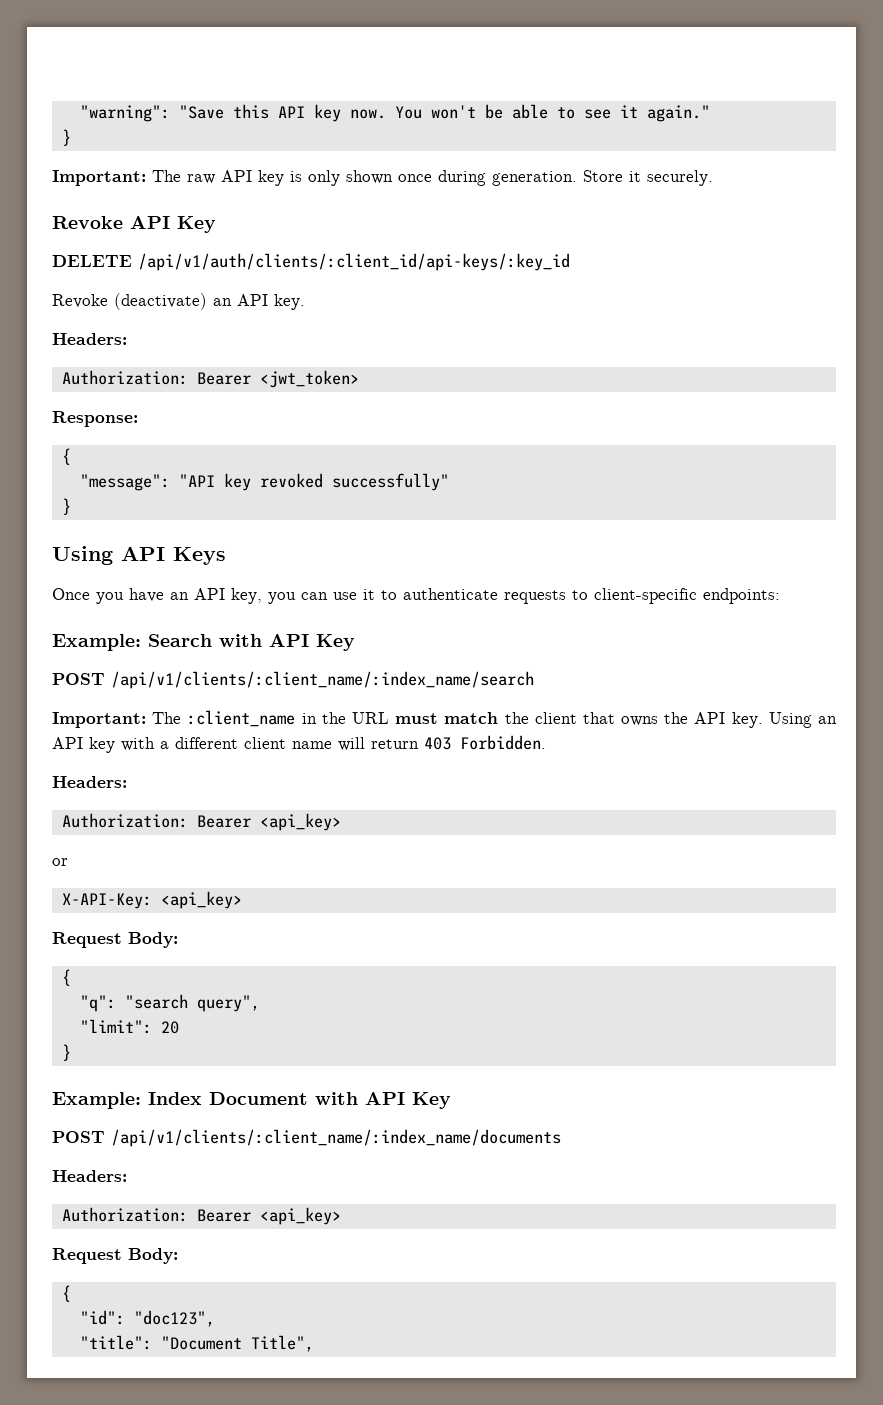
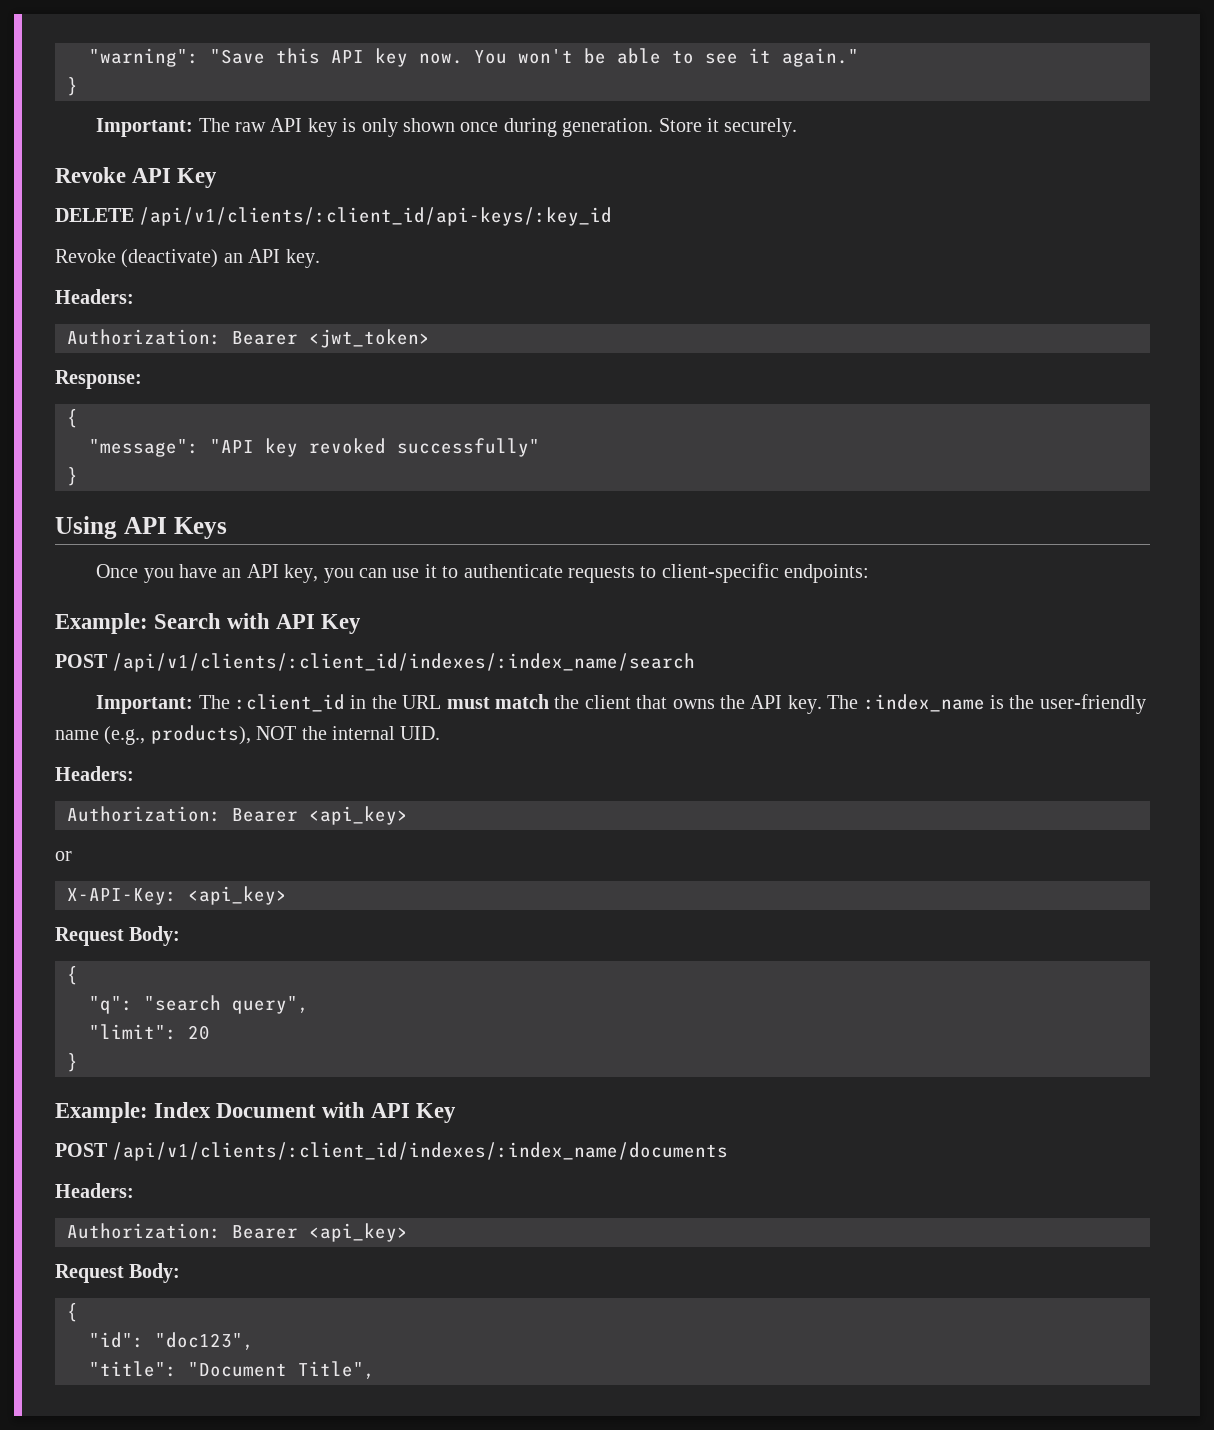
[138,253,570,271] /api/v1/auth/clients/:client_id/api-keys/:key_id -> [139,207,613,226] /api/v1/clients/:client_id/api-keys/:key_id
[111,671,534,689] [52,710,296,728] /api/v1/clients/:client_name/:index_name/search // Important: The :client_name -> [112,653,696,672] [96,694,346,714] /api/v1/clients/:client_id/indexes/:index_name/search // Important: The :client_id
[768,712,837,728] [52,735,546,753] Using an API key with a different client name will return 403 Forbidden. -> [827,694,1146,714] [55,725,441,745] The :index_name is the user-friendly name (e.g., products), NOT the internal UID.
[111,1129,561,1147] /api/v1/clients/:client_name/:index_name/documents -> [112,1142,729,1161] /api/v1/clients/:client_id/indexes/:index_name/documents

